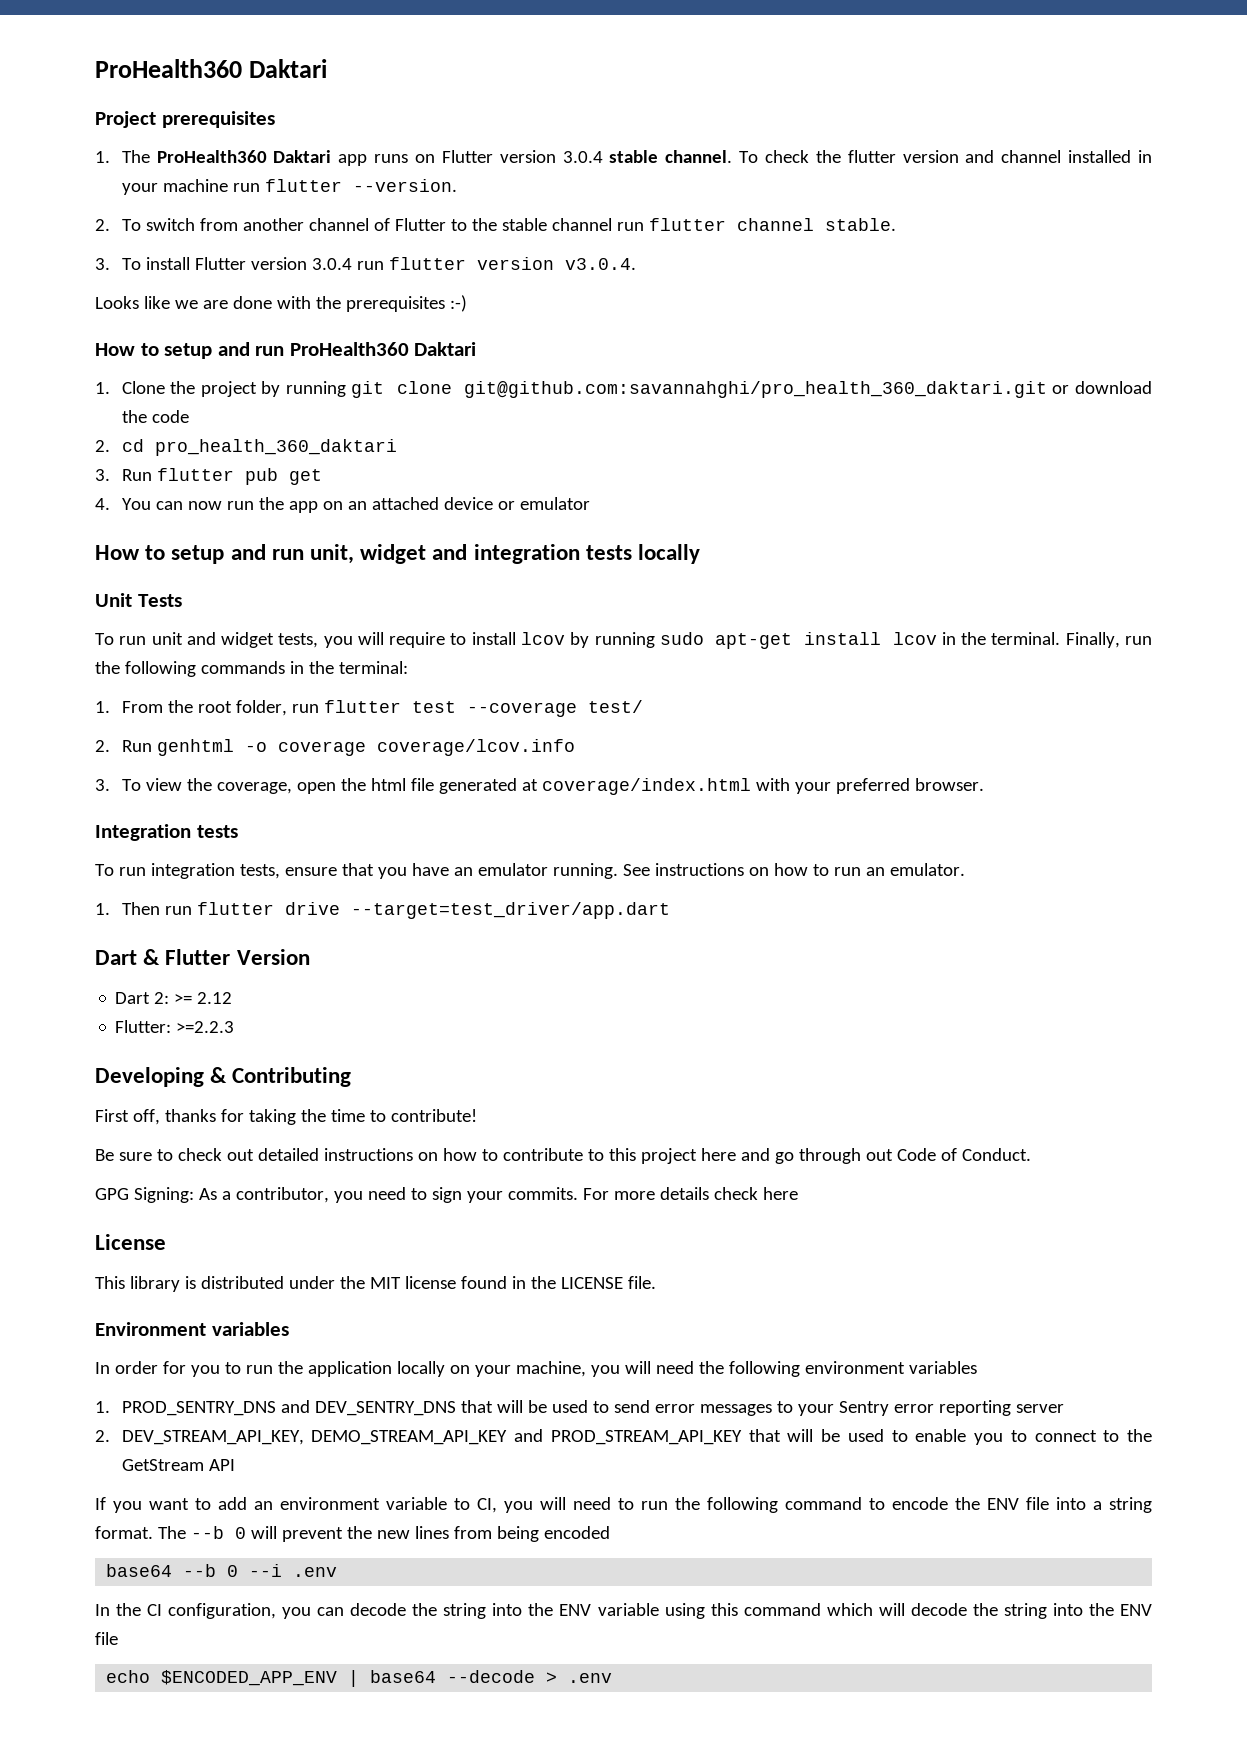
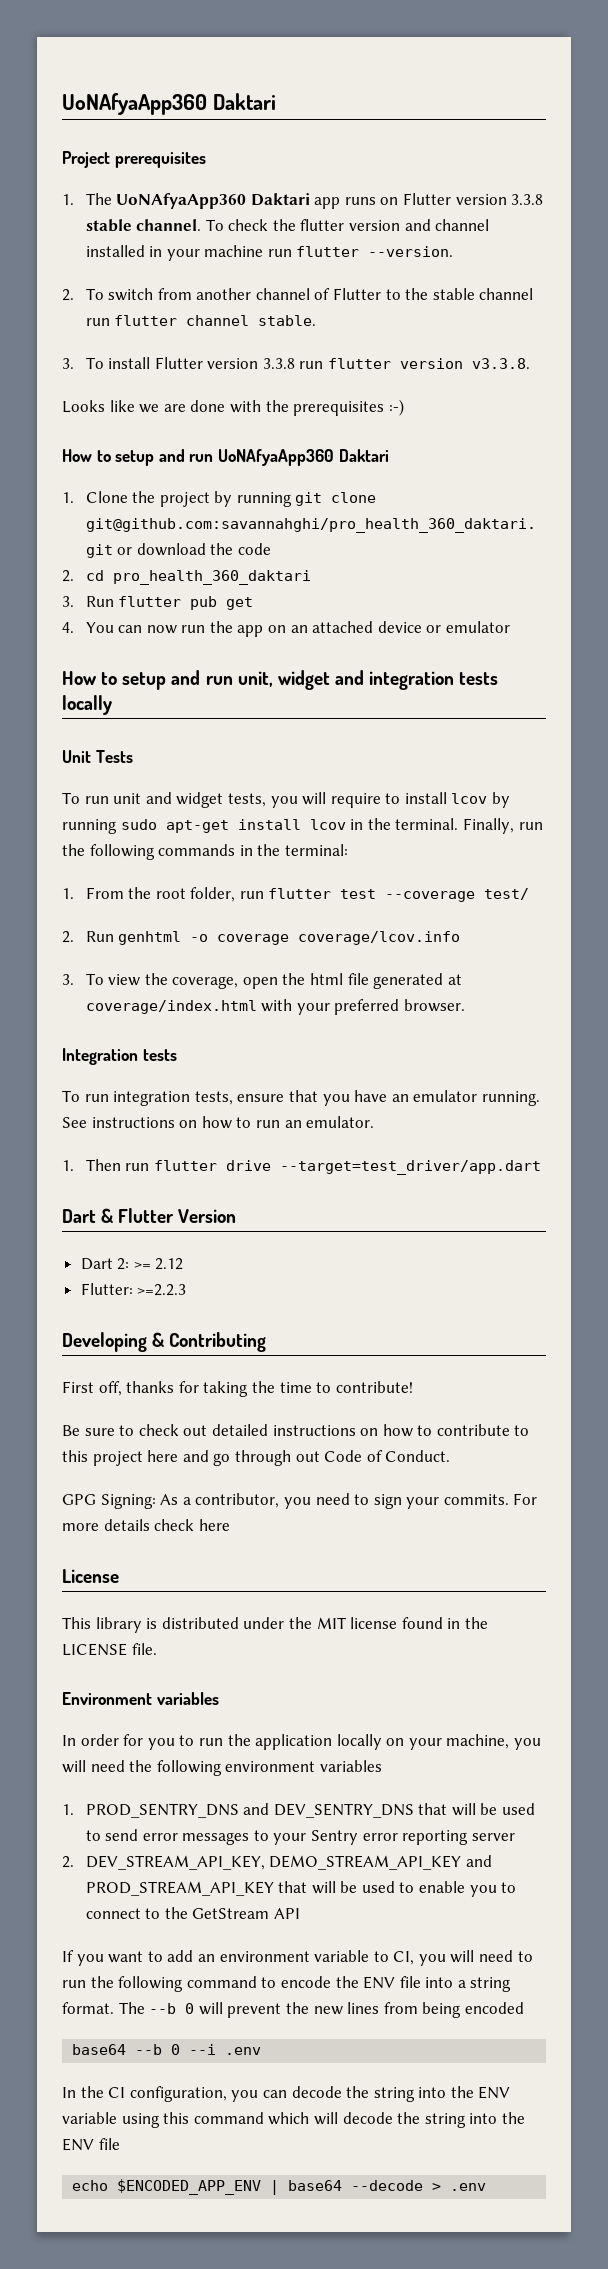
[95,59,242,78] ProHealth360 -> [62,93,207,115] UoNAfyaApp360
[156,150,267,163] ProHealth360 -> [116,193,247,209] UoNAfyaApp360
[562,151,603,163] 3.0.4 -> [511,194,544,205] 3.3.8
[311,258,352,270] 3.0.4 -> [262,358,295,369] 3.3.8
[564,258,636,270] v3.0.4. -> [472,358,531,369] v3.3.8.
[289,342,409,356] ProHealth360 -> [217,449,334,466] UoNAfyaApp360

